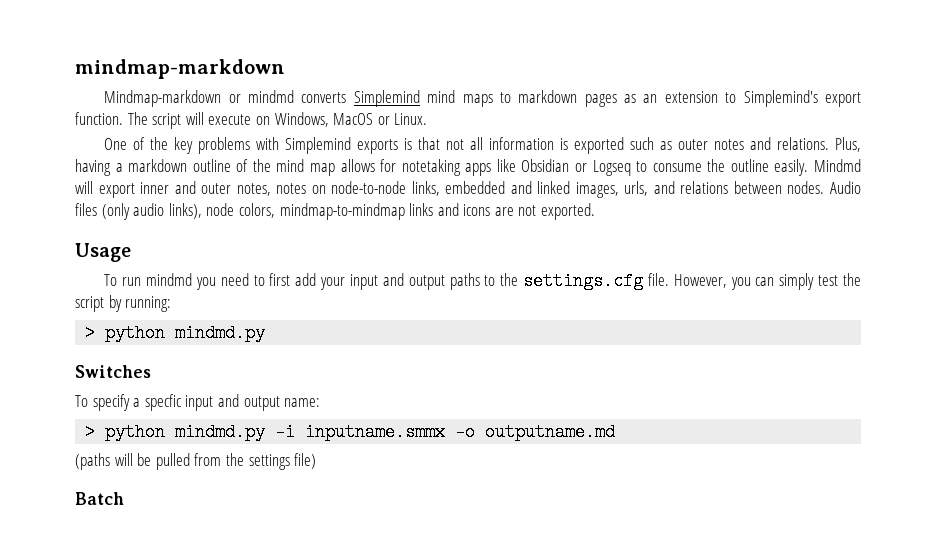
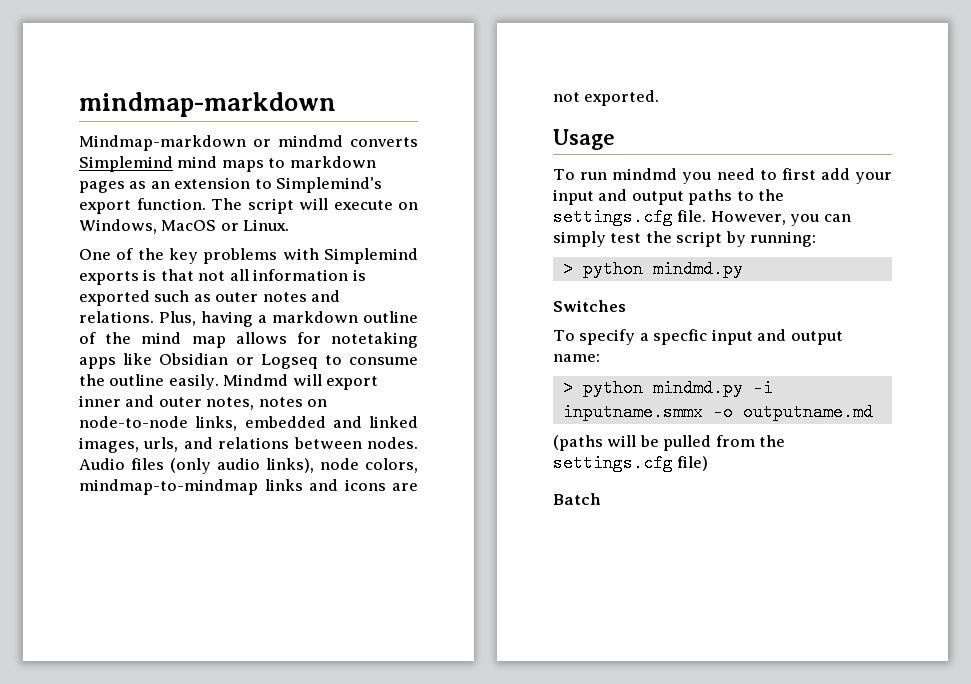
[248,454,290,470] settings -> [553,454,673,472] settings.cfg

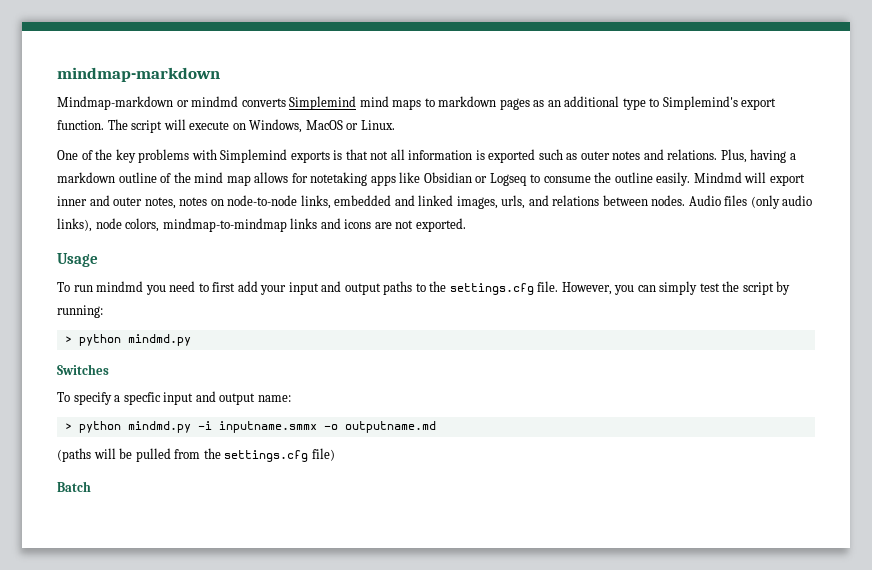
[174,177,251,189] extension -> [564,96,646,110] additional type

